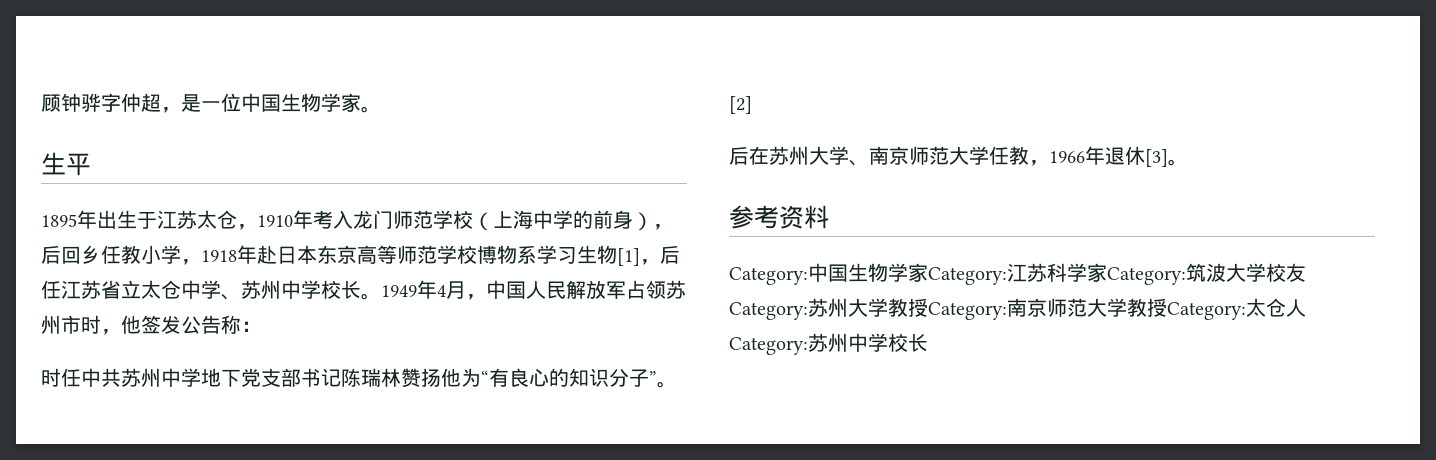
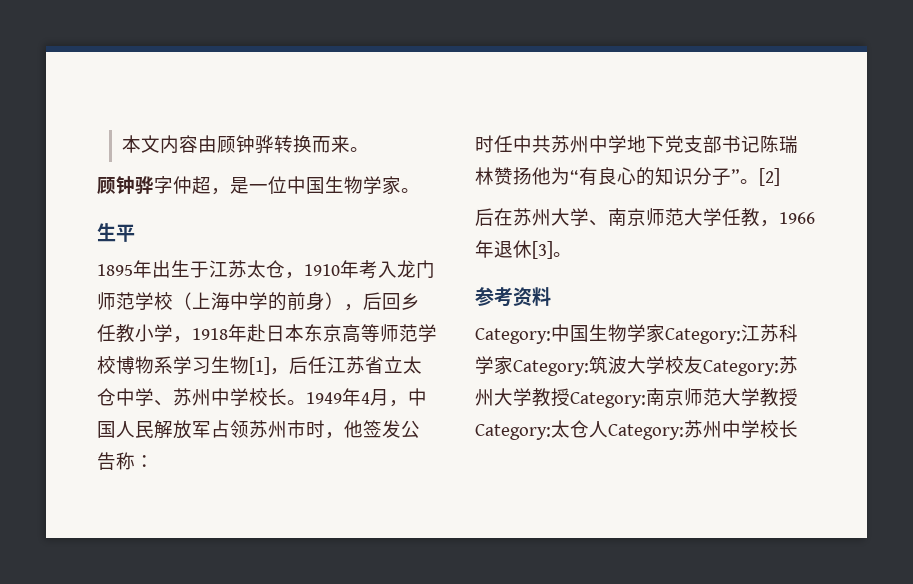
(41, 103) none -> [122,135,370,154] 本文内容由顾钟骅转换而来。 //

